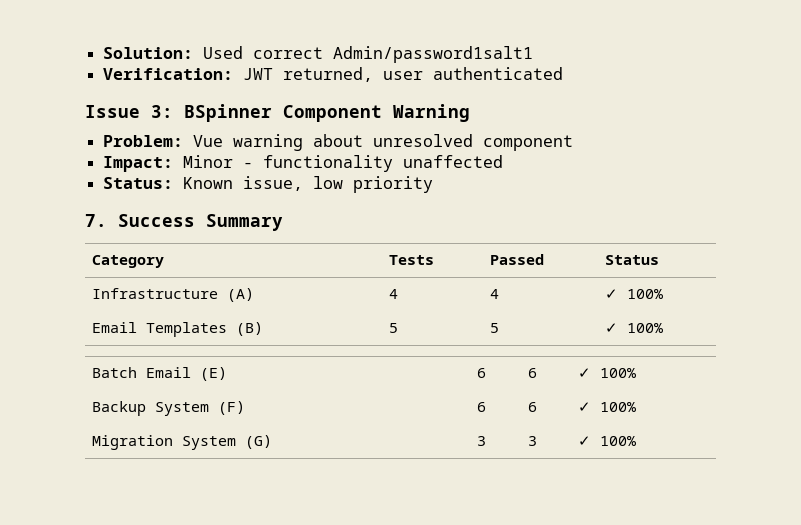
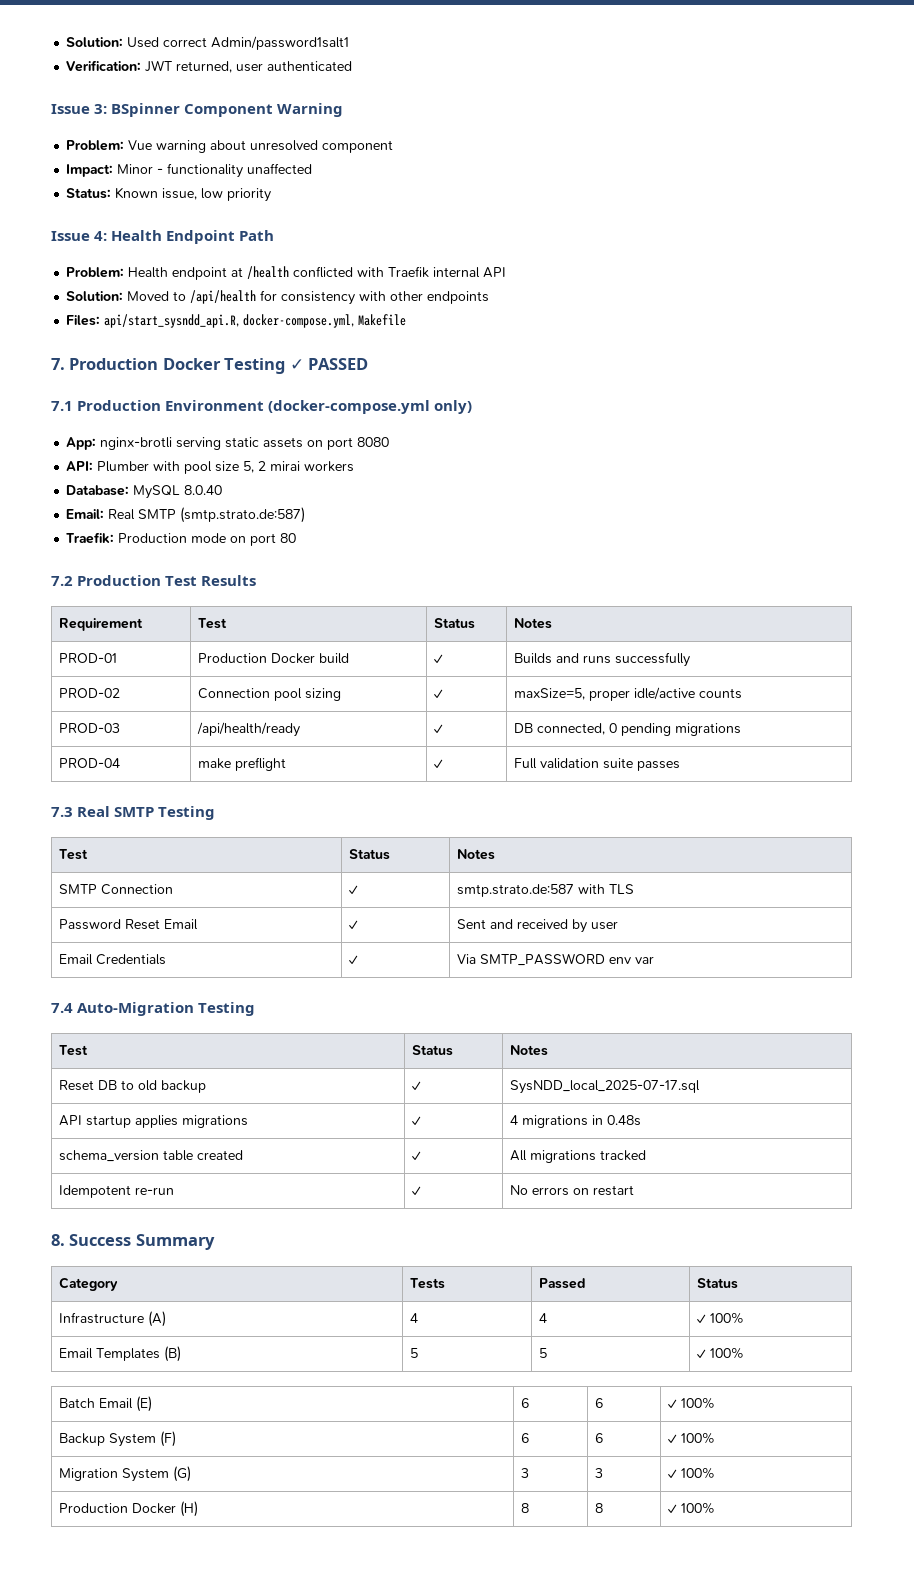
[85,214,107,227] 7. -> [51,230,275,244] [66,266,507,280] [66,290,490,305] [66,314,407,328] [51,358,369,374] [51,400,473,414] [66,437,390,450] [66,461,355,474] [66,485,223,499] [66,507,306,523] [66,532,297,546] [51,575,257,586] [59,618,144,631] [198,618,228,629] [434,618,476,629] [514,618,553,629] [59,653,118,663] [198,653,350,664] [434,654,444,664] [514,652,691,667] [59,688,121,698] [198,688,342,701] [434,689,444,699] [514,687,743,701] [59,723,121,733] [197,722,301,737] [434,724,444,734] [514,723,742,736] [59,758,121,768] [198,757,287,771] [434,759,444,769] [514,758,681,771] [51,806,216,820] [59,849,89,860] [349,849,391,860] [457,849,496,860] [59,884,174,895] [349,885,359,895] [457,884,635,897] [59,919,199,930] [349,920,359,930] [457,919,619,933] [59,954,167,965] [349,955,359,965] [457,953,655,966] [51,1002,256,1016] [59,1045,89,1056] [412,1045,454,1056] [510,1045,549,1056] [59,1080,207,1093] [412,1081,422,1091] [510,1080,701,1094] [59,1115,249,1128] [412,1116,422,1126] [510,1115,642,1128] [59,1150,244,1162] [412,1151,422,1161] [510,1150,647,1163] [59,1185,175,1198] [412,1186,422,1196] [510,1185,635,1196] [51,1234,65,1246] Issue 4: Health Endpoint Path // Problem: Health endpoint at /health conflicted with Traefik internal API // Solution: Moved to /api/health for consistency with other endpoints // Files: api/start_sysndd_api.R, docker-compose.yml, Makefile // 7. Production Docker Testing ✓ PASSED // 7.1 Production Environment (docker-compose.yml only) // App: nginx-brotli serving static assets on port 8080 // API: Plumber with pool size 5, 2 mirai workers // Database: MySQL 8.0.40 // Email: Real SMTP (smtp.strato.de:587) // Traefik: Production mode on port 80 // 7.2 Production Test Results // Requirement | Test | Status | Notes // PROD-01 | Production Docker build | ✓ | Builds and runs successfully // PROD-02 | Connection pool sizing | ✓ | maxSize=5, proper idle/active counts // PROD-03 | /api/health/ready | ✓ | DB connected, 0 pending migrations // PROD-04 | make preflight | ✓ | Full validation suite passes // 7.3 Real SMTP Testing // Test | Status | Notes // SMTP Connection | ✓ | smtp.strato.de:587 with TLS // Password Reset Email | ✓ | Sent and received by user // Email Credentials | ✓ | Via SMTP_PASSWORD env var // 7.4 Auto-Migration Testing // Test | Status | Notes // Reset DB to old backup | ✓ | SysNDD_local_2025-07-17.sql // API startup applies migrations | ✓ | 4 migrations in 0.48s // schema_version table created | ✓ | All migrations tracked // Idempotent re-run | ✓ | No errors on restart // 8.
(637, 441) none -> [59,1501,199,1517] [521,1503,530,1513] [595,1503,604,1513] [668,1502,716,1514] // Production Docker (H) | 8 | 8 | ✓ 100%

